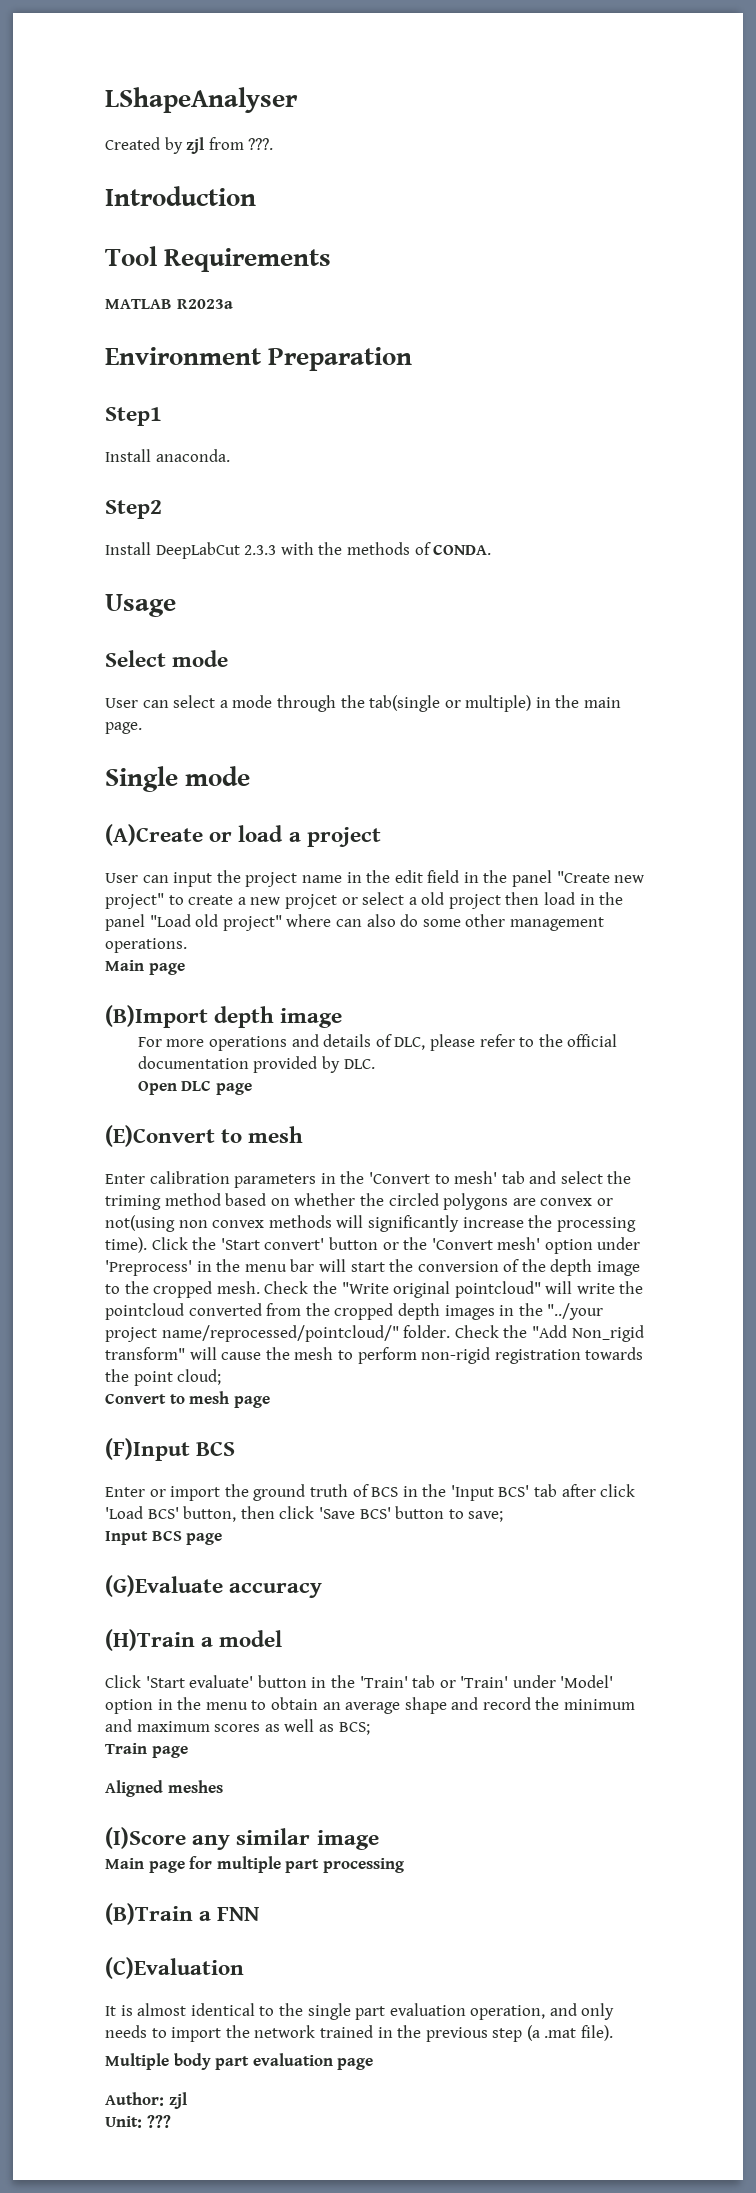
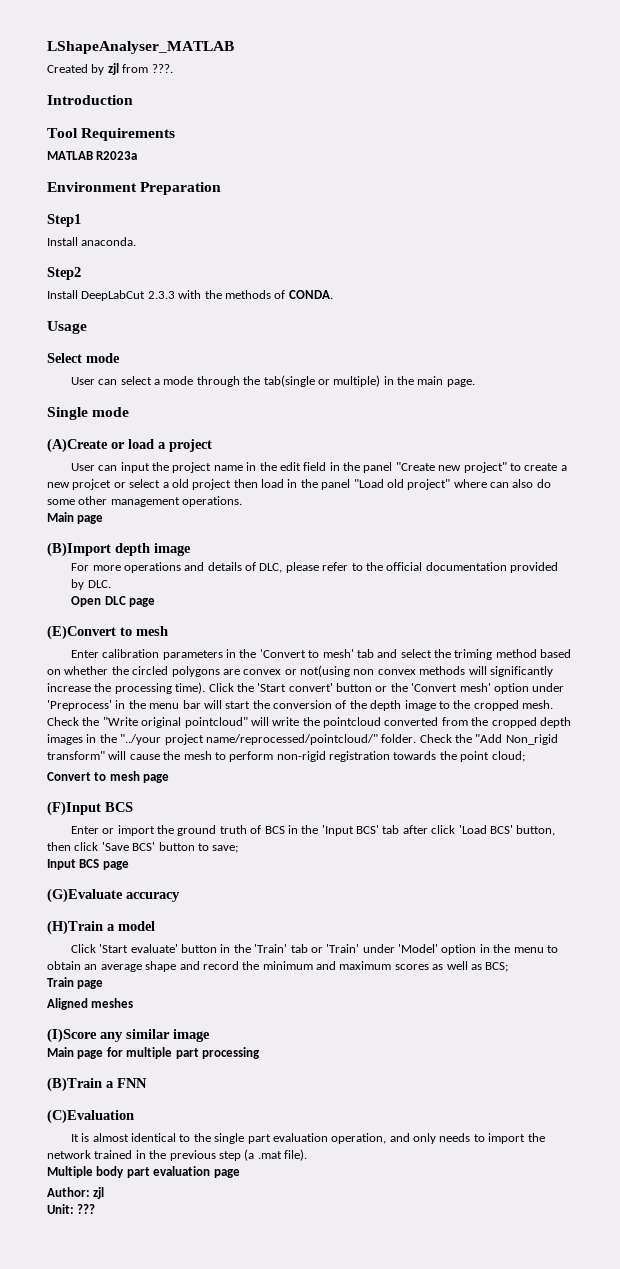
[105,87,298,113] LShapeAnalyser -> [47,41,234,54] LShapeAnalyser_MATLAB

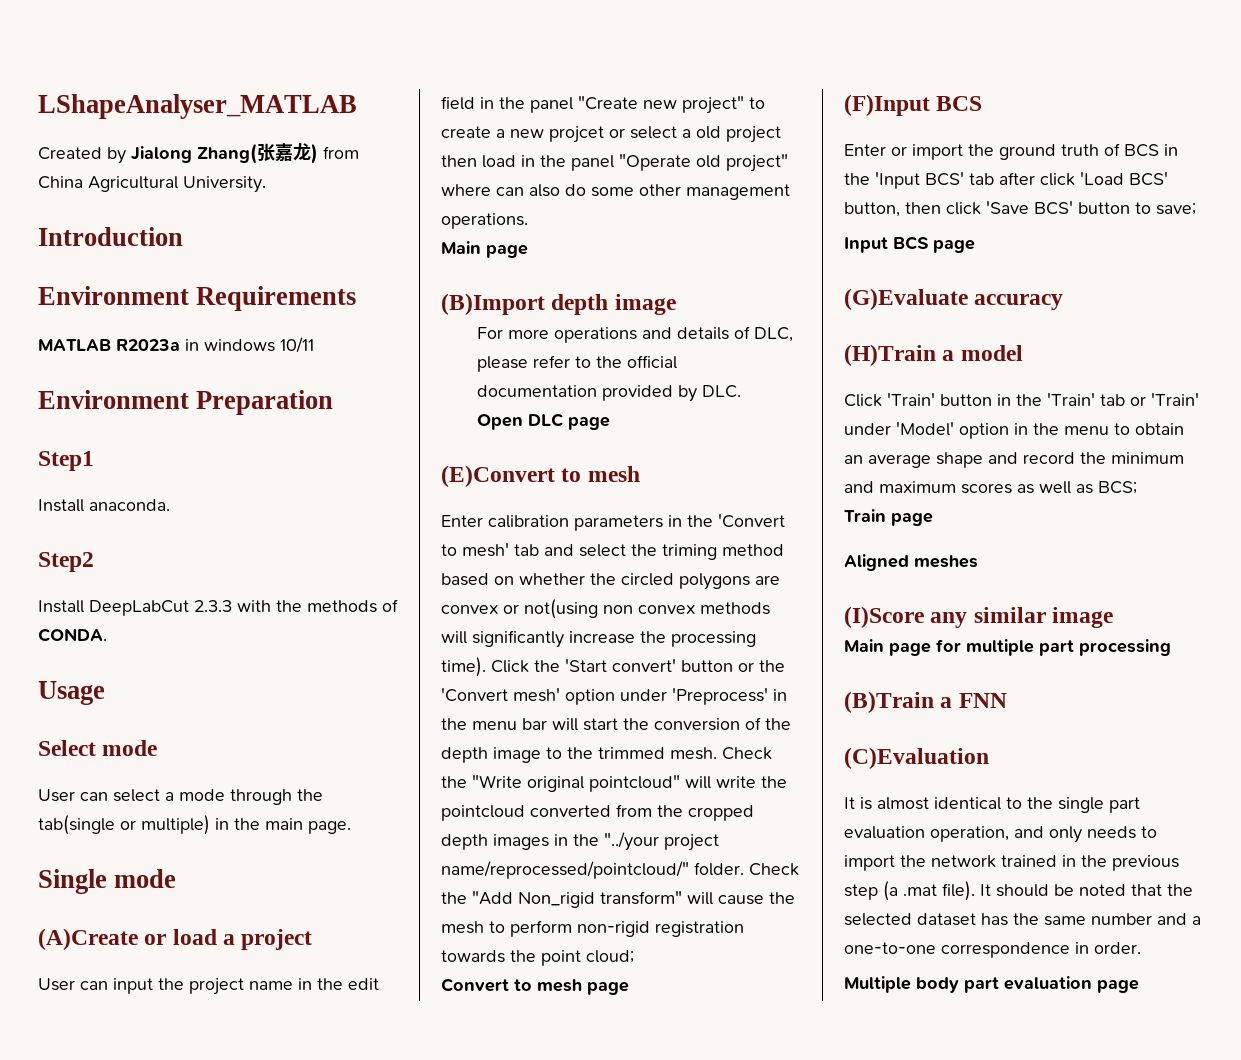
[107,63,173,75] zjl from ???. -> [131,143,359,164] [38,176,266,193] Jialong Zhang(张嘉龙) from China Agricultural University.
[47,128,78,138] Tool -> [38,286,189,305] Environment
(138, 155) none -> [185,337,314,353] in windows 10/11
[353,479,384,488] "Load -> [619,154,691,171] "Operate
[473,700,519,711] cropped -> [598,747,665,759] trimmed
[99,944,178,953] 'Start evaluate' -> [887,393,935,406] 'Train'
(307, 1155) none -> [980,884,1193,897] [844,913,1201,926] [844,942,1141,958] It should be noted that the selected dataset has the same number and a one-to-one correspondence in order.
[47,1187,105,1199] [47,1204,96,1214] // Author: zjl // Unit: ??? -> (1139, 986) none

